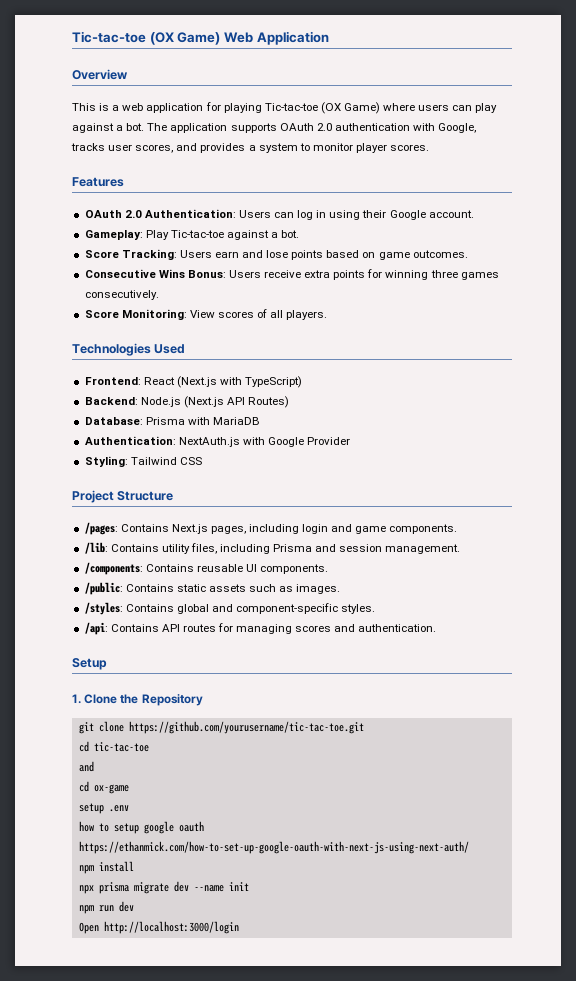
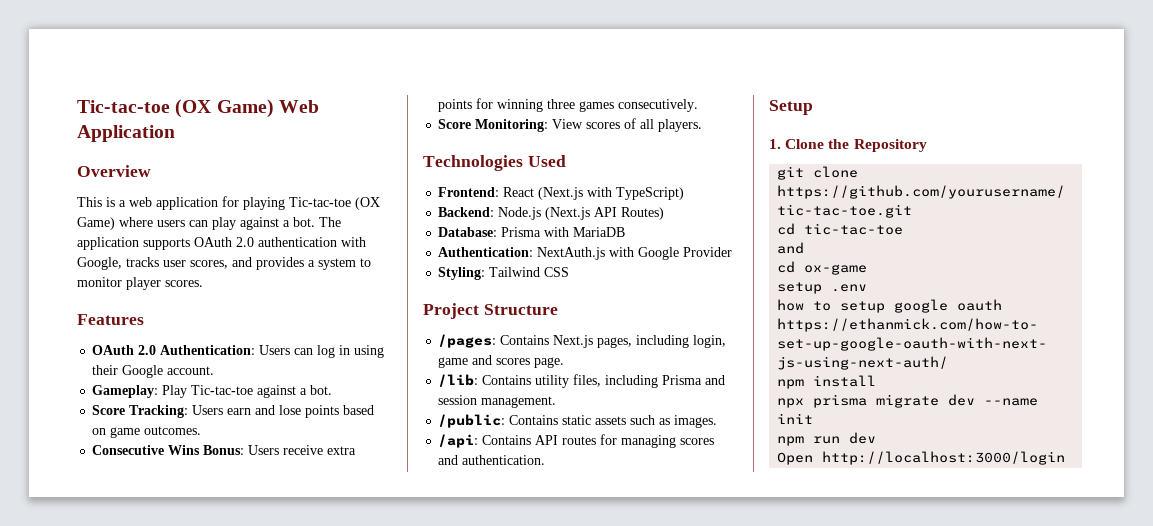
[302,524,458,534] login and game components. -> [693,335,727,348] [438,355,565,368] login, game and scores page.
[84,562,329,575] // /components: Contains reusable UI components. -> (557, 402) none
[84,602,376,615] // /styles: Contains global and component-specific styles. -> (718, 421) none

